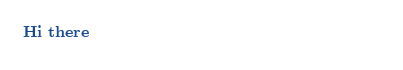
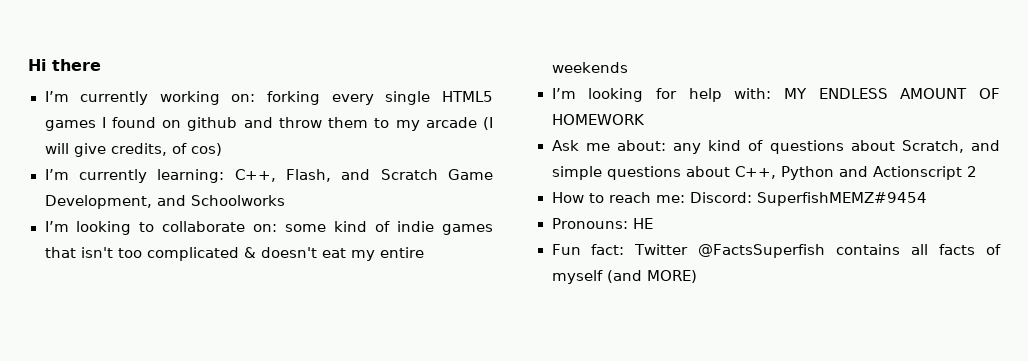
(89, 31) none -> [44,91,494,105] [44,117,494,131] [44,143,222,157] [44,169,493,183] [44,195,285,209] [44,221,494,235] [44,247,424,261] [551,62,628,73] [551,88,1000,102] [551,114,645,125] [551,140,1000,154] [551,166,977,180] [551,192,927,206] [551,218,653,229] [551,244,1001,258] [551,270,697,284] // I’m currently working on: forking every single HTML5 games I found on github and throw them to my arcade (I will give credits, of cos) // I’m currently learning: C++, Flash, and Scratch Game Development, and Schoolworks // I’m looking to collaborate on: some kind of indie games that isn't too complicated & doesn't eat my entire weekends // I’m looking for help with: MY ENDLESS AMOUNT OF HOMEWORK // Ask me about: any kind of questions about Scratch, and simple questions about C++, Python and Actionscript 2 // How to reach me: Discord: SuperfishMEMZ#9454 // Pronouns: HE // Fun fact: Twitter @FactsSuperfish contains all facts of myself (and MORE)

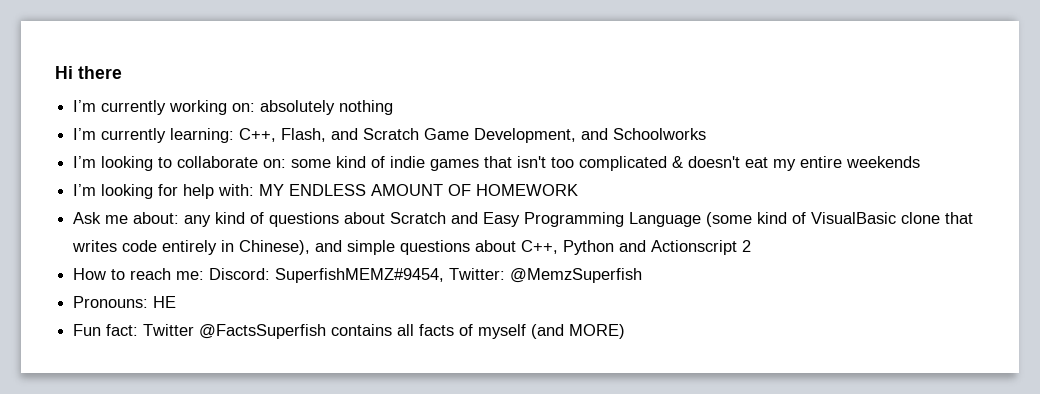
[267,91,494,105] [44,117,494,131] [44,143,222,157] forking every single HTML5 games I found on github and throw them to my arcade (I will give credits, of cos) -> [260,100,394,115] absolutely nothing
[901,140,964,153] Scratch, -> [390,212,974,227] [72,240,311,255] Scratch and Easy Programming Language (some kind of VisualBasic clone that writes code entirely in Chinese),
[756,192,927,206] SuperfishMEMZ#9454 -> [275,268,643,283] SuperfishMEMZ#9454, Twitter: @MemzSuperfish

